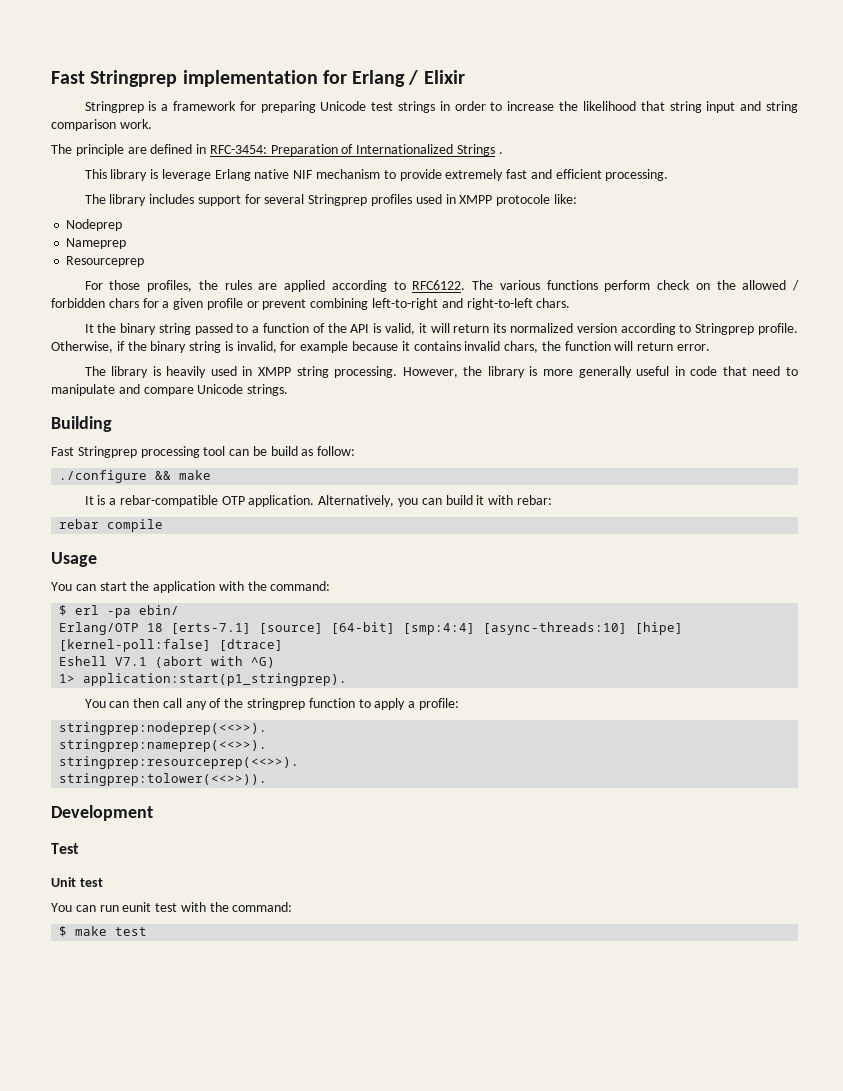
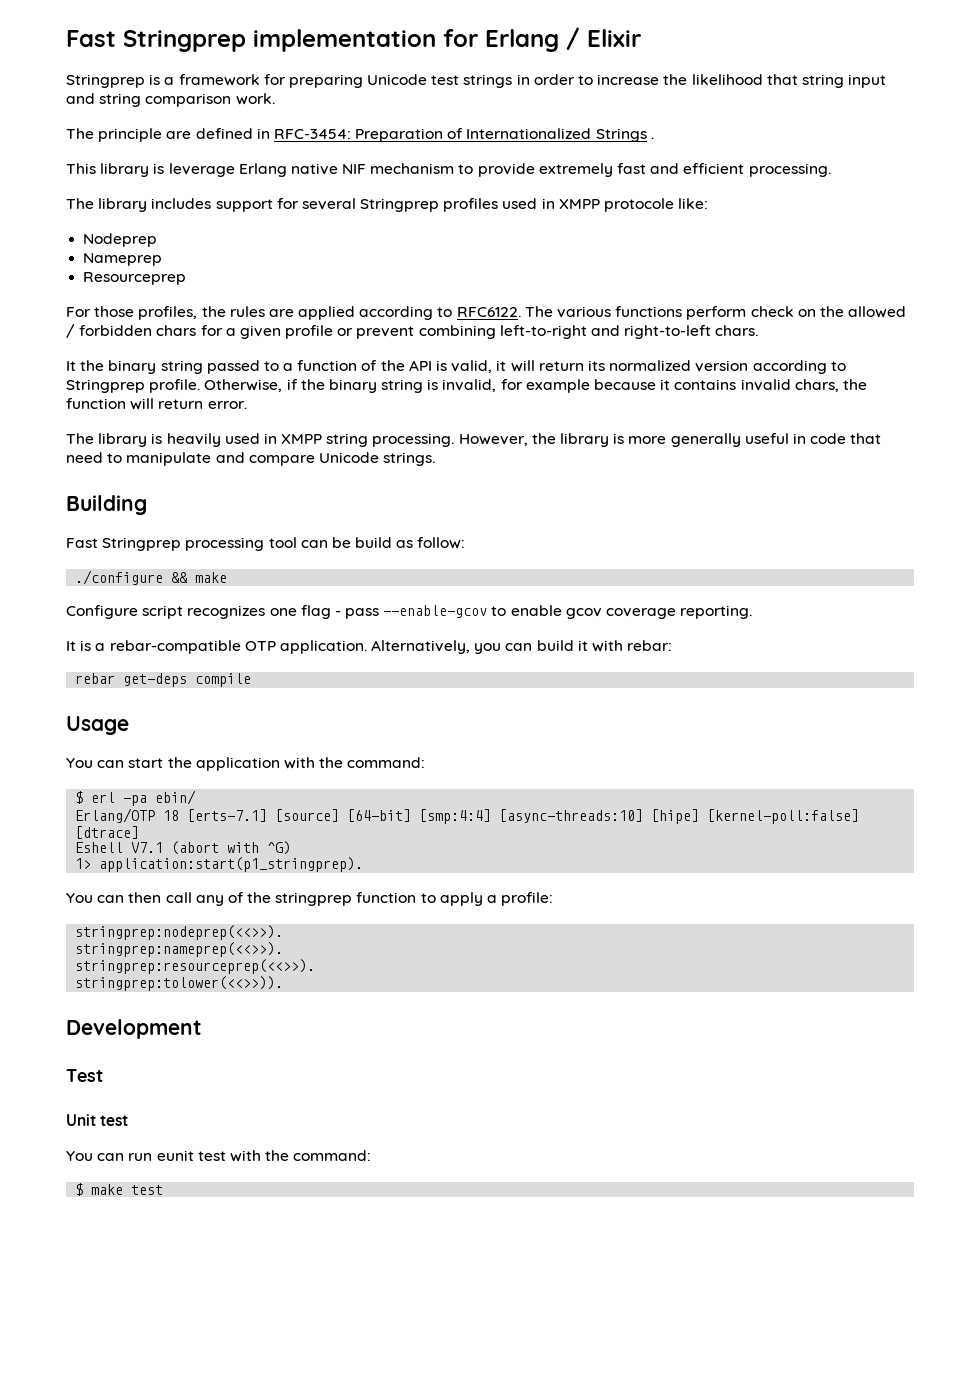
(212, 475) none -> [66,605,753,619] // Configure script recognizes one flag - pass --enable-gcov to enable gcov coverage reporting.
(100, 524) none -> [123,673,188,687] get-deps

